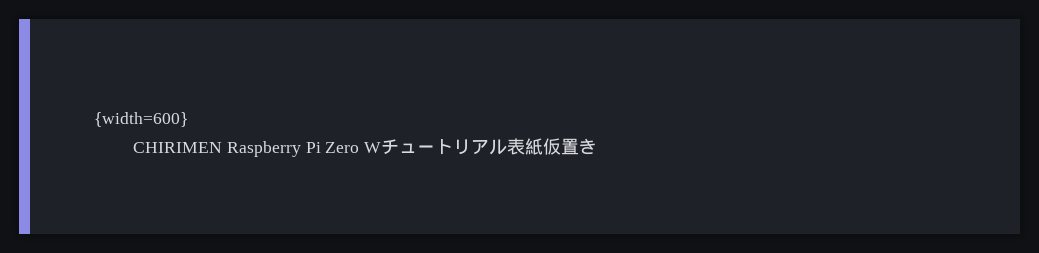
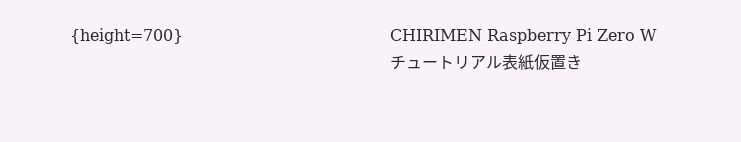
[94,112,188,127] {width=600} -> [70,28,183,44] {height=700}

